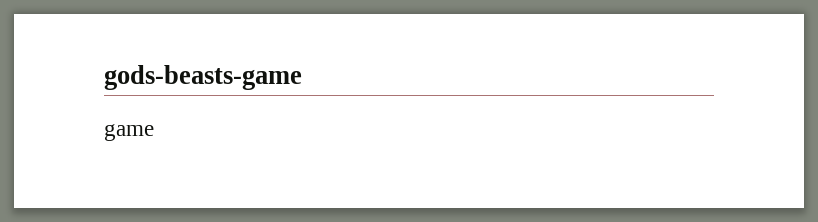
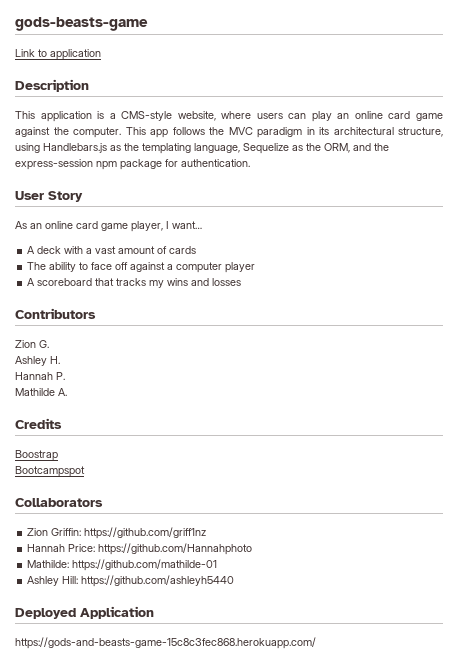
[104,124,154,141] game -> [15,49,101,60] [15,79,89,92] [15,111,444,122] [15,127,443,138] [15,143,389,154] [15,159,250,170] [15,191,83,202] [15,221,202,232] [27,246,197,254] [27,262,256,273] [27,278,242,288] [15,308,96,319] [15,340,49,348] [15,356,60,366] [15,372,65,380] [15,388,67,396] [15,418,62,429] [15,450,58,461] [15,466,85,477] [15,498,103,507] [27,527,207,539] [27,543,253,555] [27,559,218,571] [27,575,235,587] [15,606,154,619] [15,637,316,649] Link to application // Description // This application is a CMS-style website, where users can play an online card game against the computer. This app follows the MVC paradigm in its architectural structure, using Handlebars.js as the templating language, Sequelize as the ORM, and the express-session npm package for authentication. // User Story // As an online card game player, I want… // A deck with a vast amount of cards // The ability to face off against a computer player // A scoreboard that tracks my wins and losses // Contributors // Zion G. // Ashley H. // Hannah P. // Mathilde A. // Credits // Boostrap // Bootcampspot // Collaborators // Zion Griffin: https://github.com/griff1nz // Hannah Price: https://github.com/Hannahphoto // Mathilde: https://github.com/mathilde-01 // Ashley Hill: https://github.com/ashleyh5440 // Deployed Application // https://gods-and-beasts-game-15c8c3fec868.herokuapp.com/

